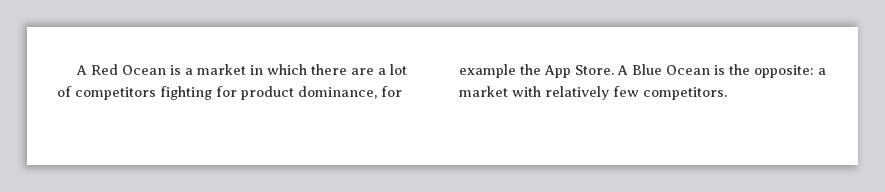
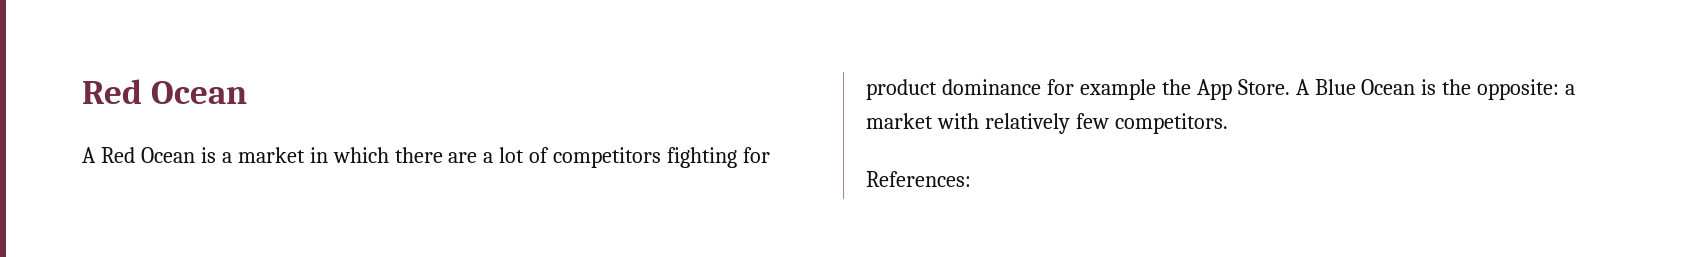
(76, 70) none -> [82,79,248,104] Red Ocean //
[298,86,377,99] dominance, -> [941,79,1041,95] dominance
(727, 93) none -> [866,171,971,187] // References:

